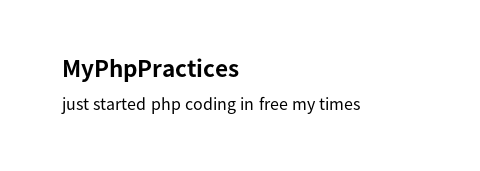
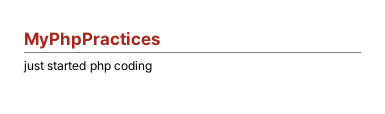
[240,96,361,114] in free my times -> (153, 66) none

